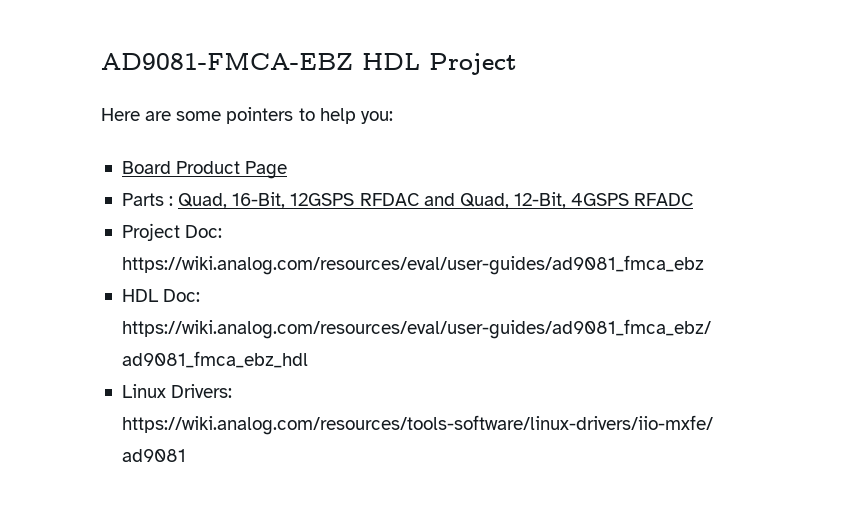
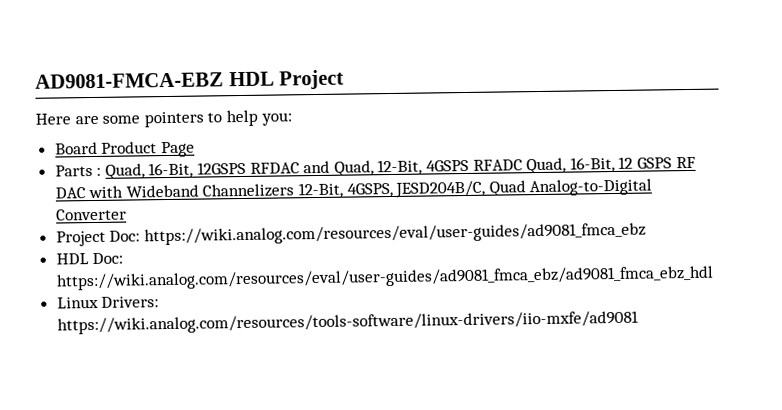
(694, 199) none -> [526,156,696,174] [54,178,653,199] [55,208,127,221] Quad, 16-Bit, 12 GSPS RF DAC with Wideband Channelizers 12-Bit, 4GSPS, JESD204B/C, Quad Analog-to-Digital Converter

